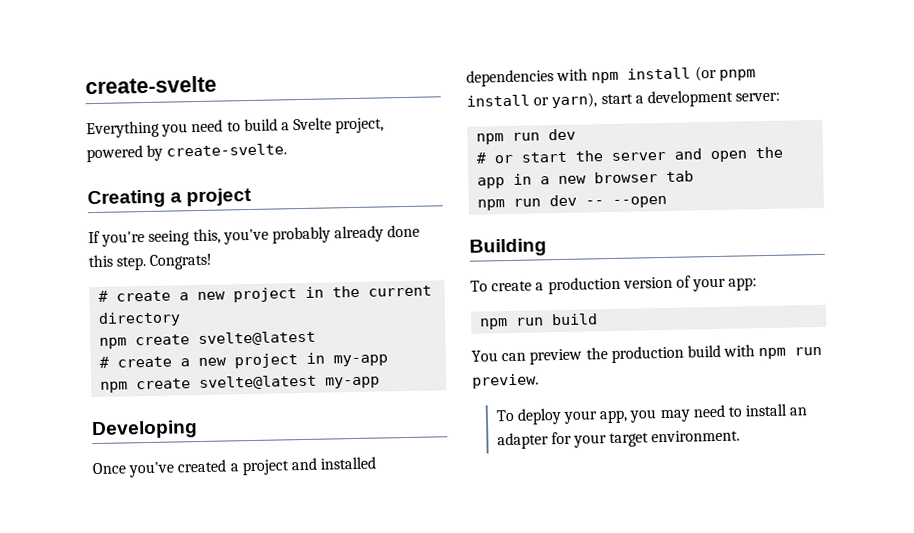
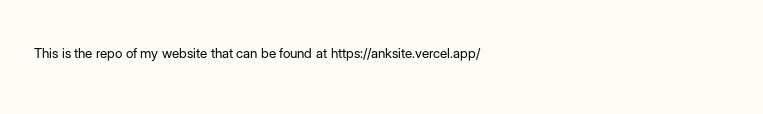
[85,75,217,95] [86,117,385,139] [86,143,288,163] [87,187,253,209] [88,224,421,247] [88,253,213,271] [98,285,433,303] [98,311,182,327] [99,330,317,349] [99,352,389,369] [100,374,381,393] [91,420,198,440] [92,456,377,478] [466,65,756,87] [466,89,781,109] [476,128,577,145] [476,146,784,164] [477,170,695,189] [477,194,668,211] [469,238,547,257] [470,275,758,295] [480,313,599,330] [471,344,823,365] [472,373,539,389] [495,403,808,425] [496,429,741,450] create-svelte // Everything you need to build a Svelte project, powered by create-svelte. // Creating a project // If you're seeing this, you've probably already done this step. Congrats! // # create a new project in the current directory // npm create svelte@latest // # create a new project in my-app // npm create svelte@latest my-app // Developing // Once you've created a project and installed dependencies with npm install (or pnpm install or yarn), start a development server: // npm run dev // # or start the server and open the app in a new browser tab // npm run dev -- --open // Building // To create a production version of your app: // npm run build // You can preview the production build with npm run preview. // To deploy your app, you may need to install an adapter for your target environment. -> [34,48,481,61] This is the repo of my website that can be found at https://anksite.vercel.app/

